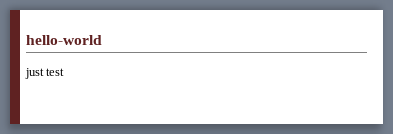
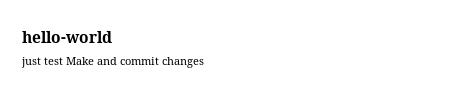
(65, 72) none -> [66,57,204,68] Make and commit changes

